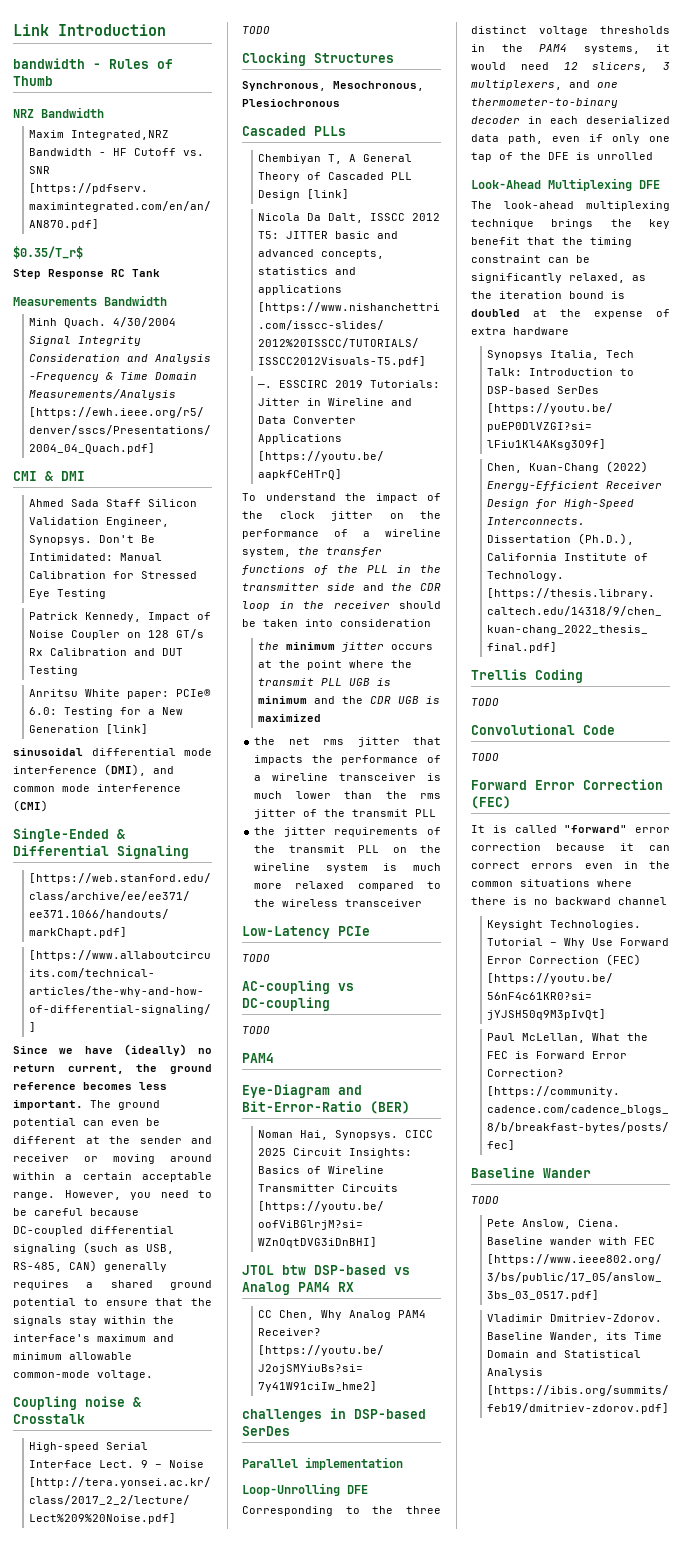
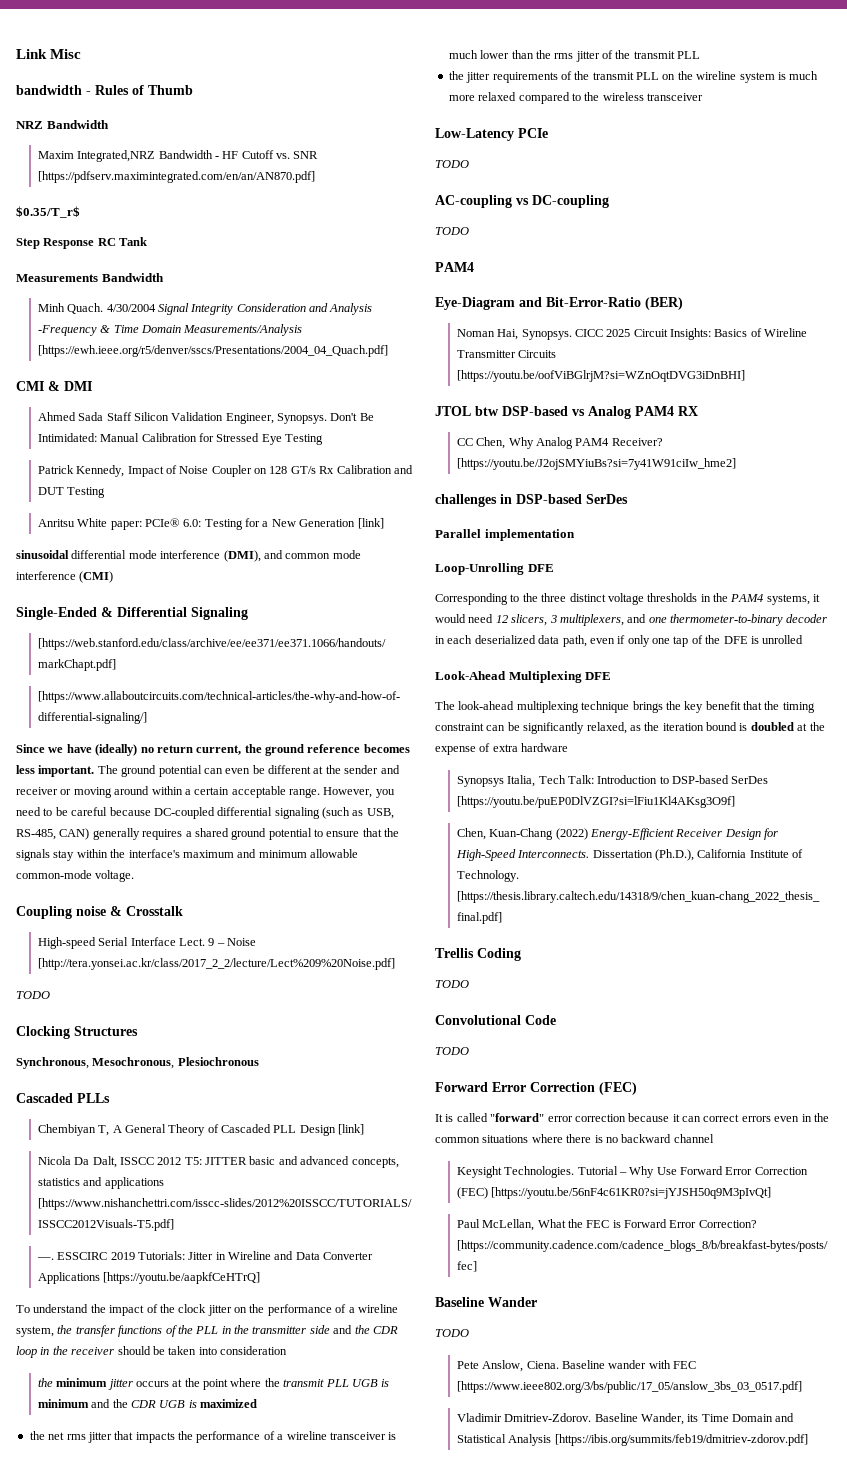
[58,24,166,36] Introduction -> [50,49,82,59] Misc

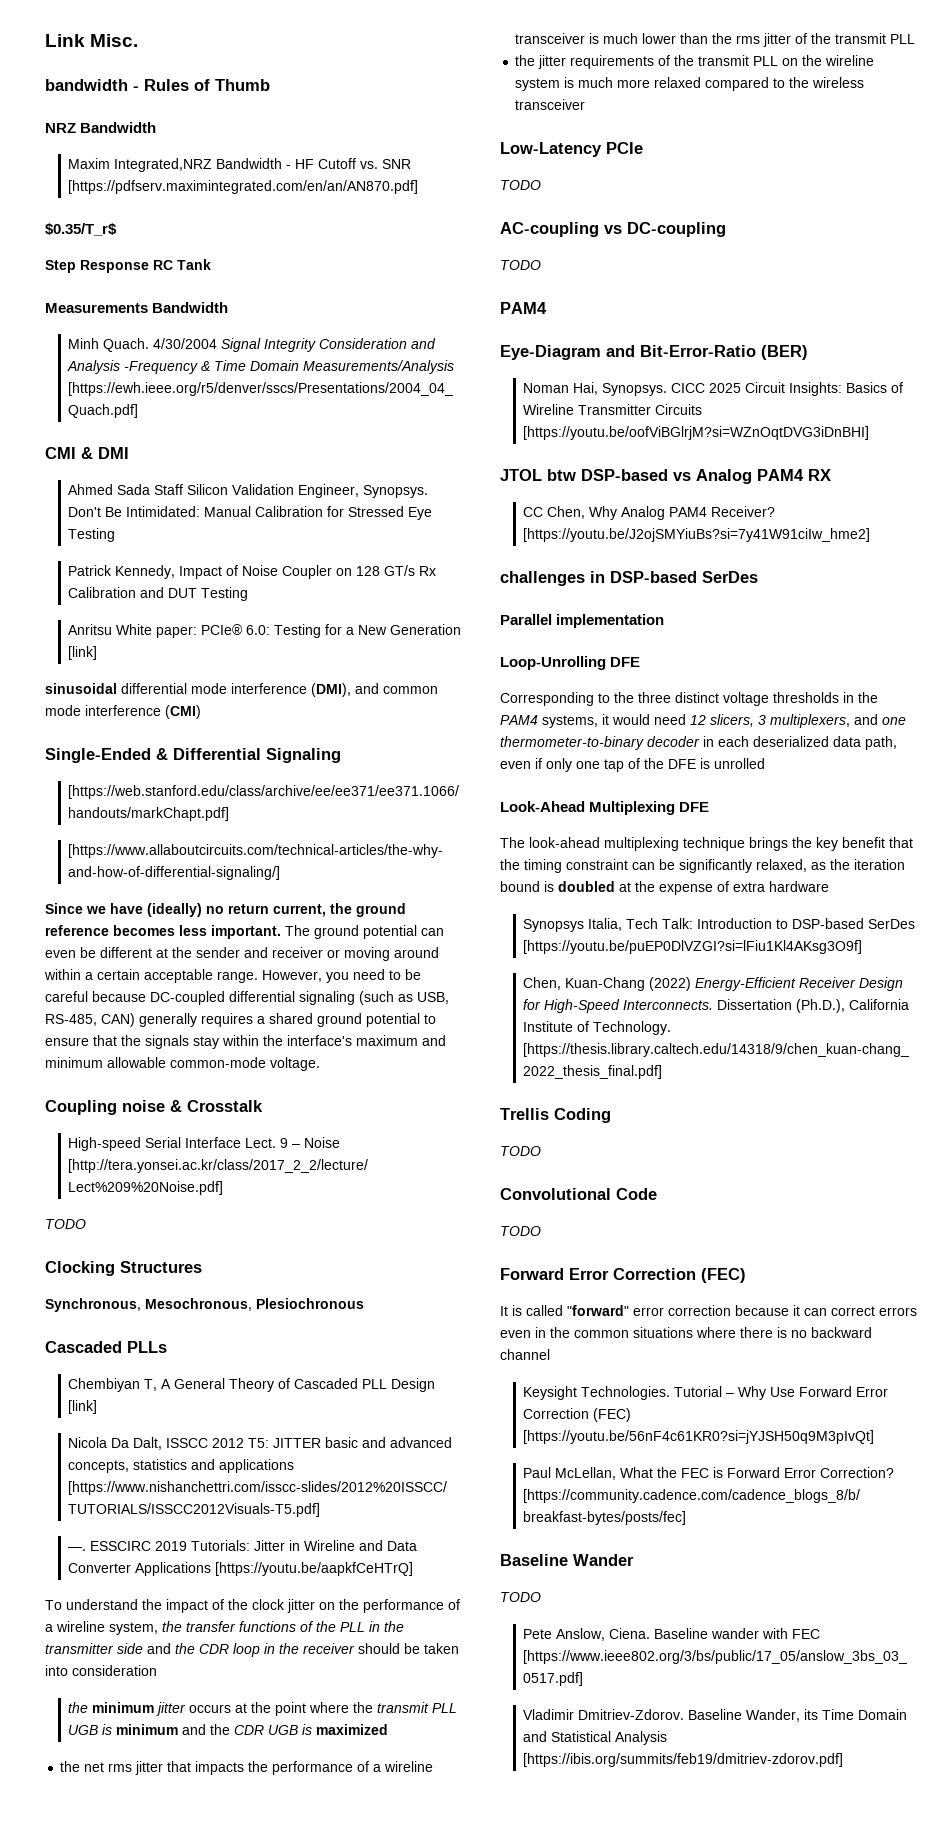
[50,49,82,59] Misc -> [90,34,139,47] Misc.

